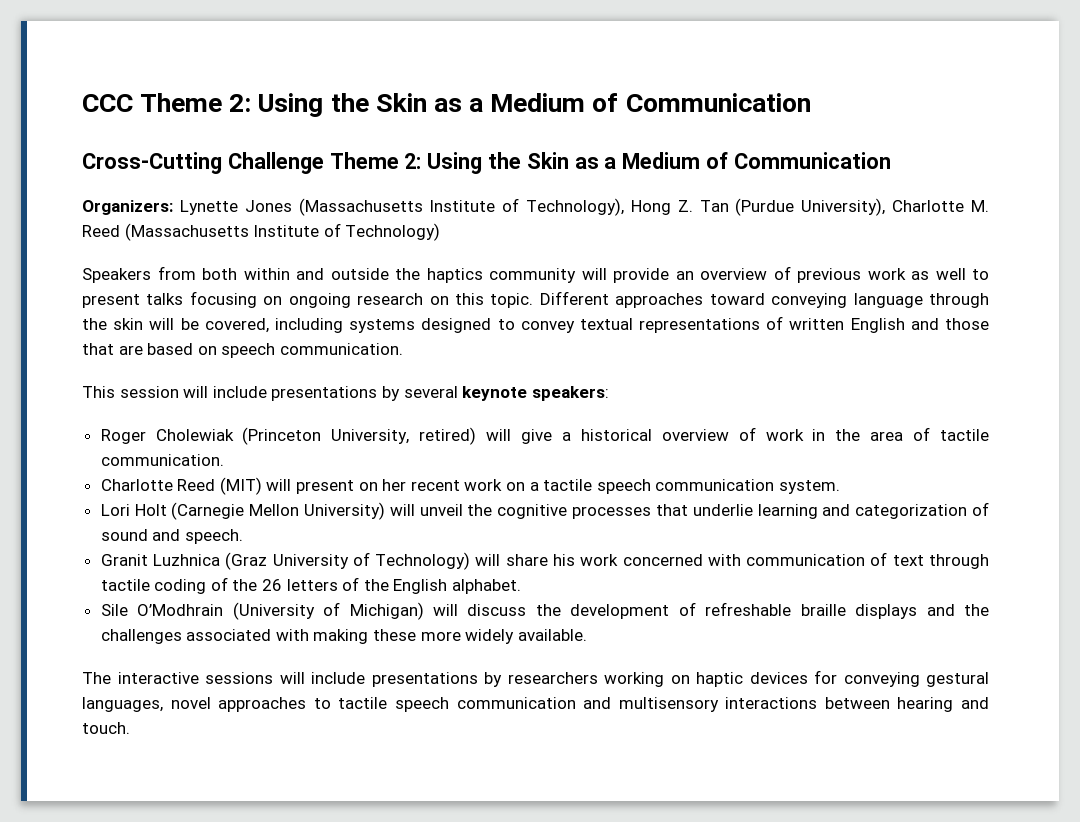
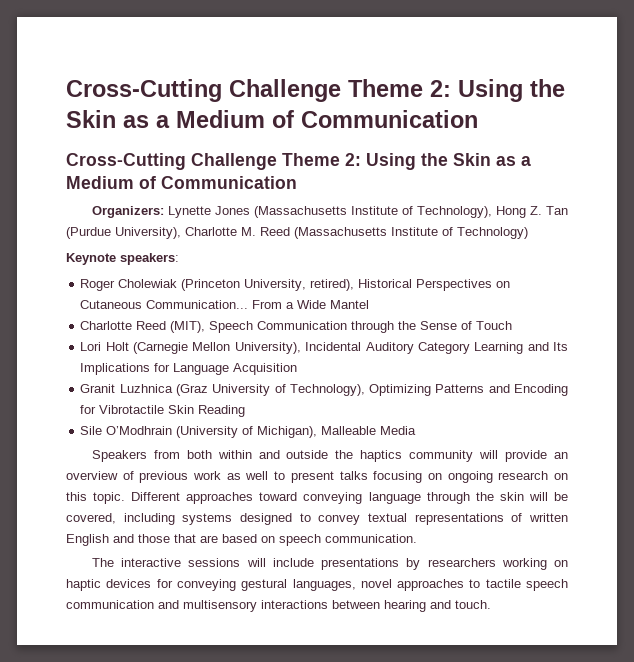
[82,94,133,112] CCC -> [66,79,341,102] Cross-Cutting Challenge
(441, 232) none -> [66,253,179,265] [80,279,511,291] [80,300,370,309] [80,321,513,333] [80,342,568,354] [80,363,298,375] [80,384,568,396] [80,405,246,417] [80,426,417,438] // Keynote speakers: // Roger Cholewiak (Princeton University, retired), Historical Perspectives on Cutaneous Communication... From a Wide Mantel // Charlotte Reed (MIT), Speech Communication through the Sense of Touch // Lori Holt (Carnegie Mellon University), Incidental Auditory Category Learning and Its Implications for Language Acquisition // Granit Luzhnica (Graz University of Technology), Optimizing Patterns and Encoding for Vibrotactile Skin Reading // Sile O’Modhrain (University of Michigan), Malleable Media
[82,386,609,401] [100,427,989,445] [100,454,224,466] [100,477,840,495] [100,502,990,520] [100,529,243,544] [100,552,989,570] [100,577,522,594] [100,602,990,620] [100,629,587,644] // This session will include presentations by several keynote speakers: // Roger Cholewiak (Princeton University, retired) will give a historical overview of work in the area of tactile communication. // Charlotte Reed (MIT) will present on her recent work on a tactile speech communication system. // Lori Holt (Carnegie Mellon University) will unveil the cognitive processes that underlie learning and categorization of sound and speech. // Granit Luzhnica (Graz University of Technology) will share his work concerned with communication of text through tactile coding of the 26 letters of the English alphabet. // Sile O’Modhrain (University of Michigan) will discuss the development of refreshable braille displays and the challenges associated with making these more widely available. -> (417, 538) none

